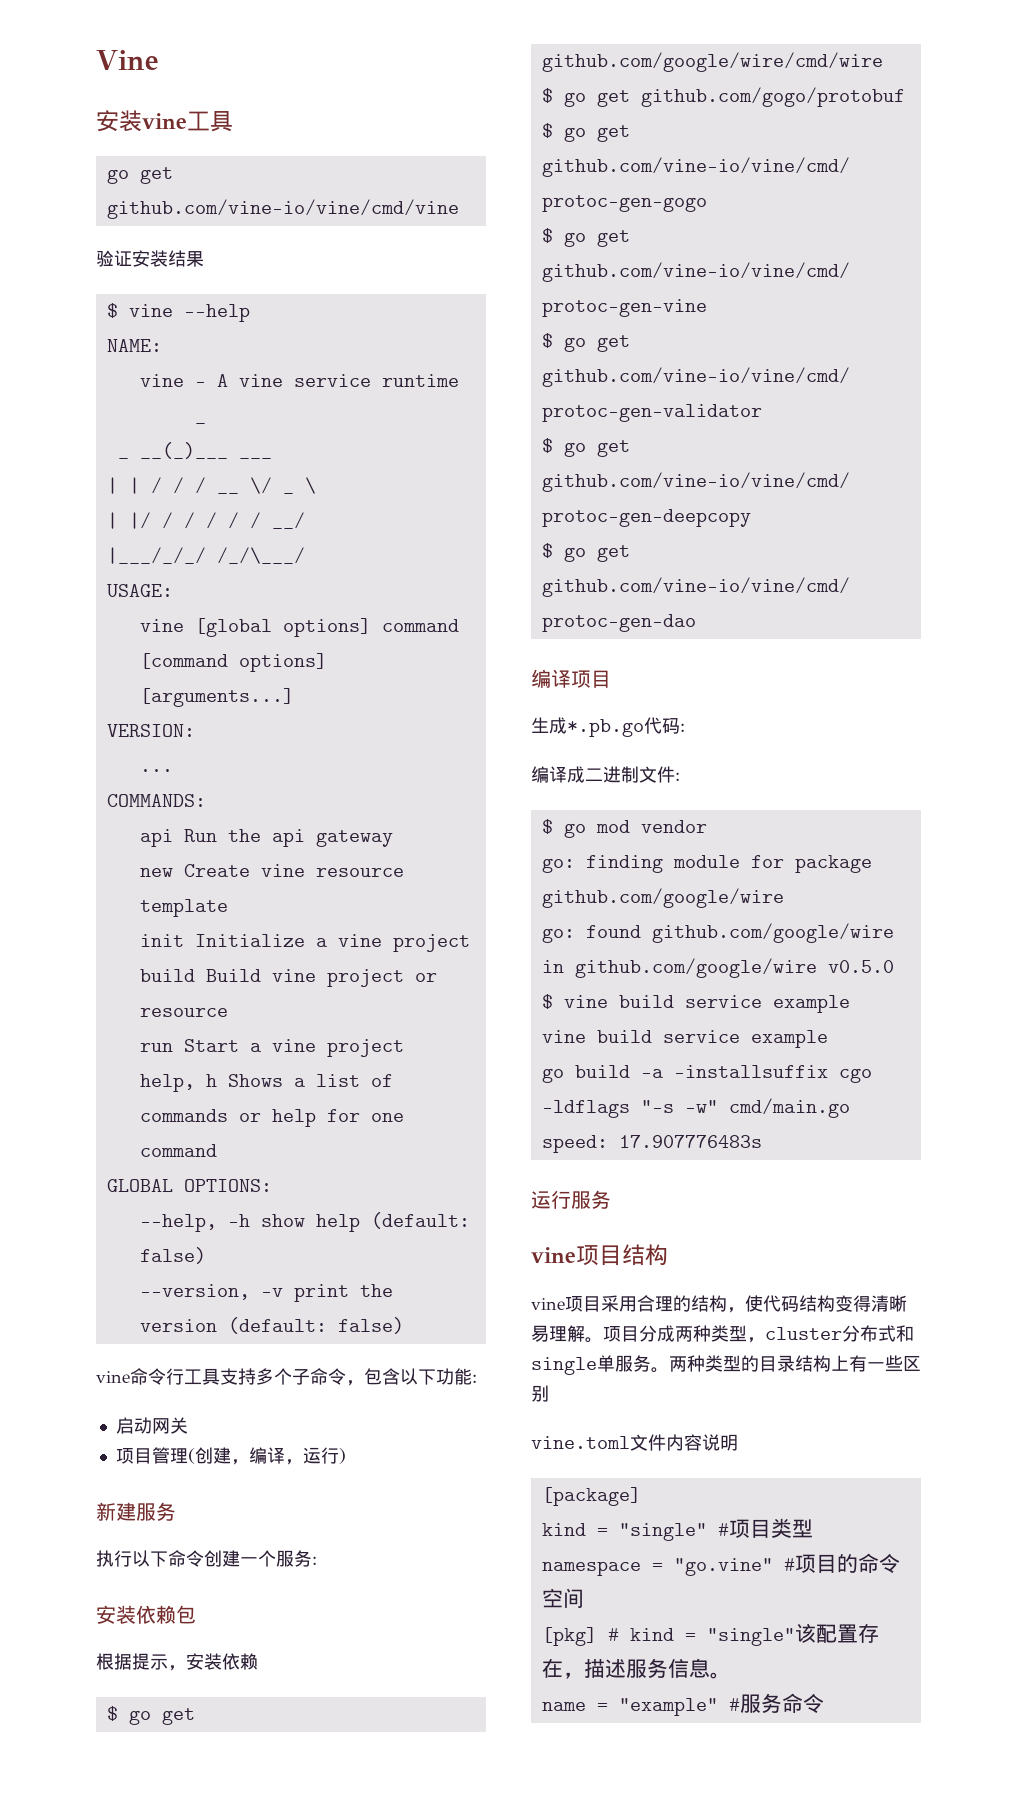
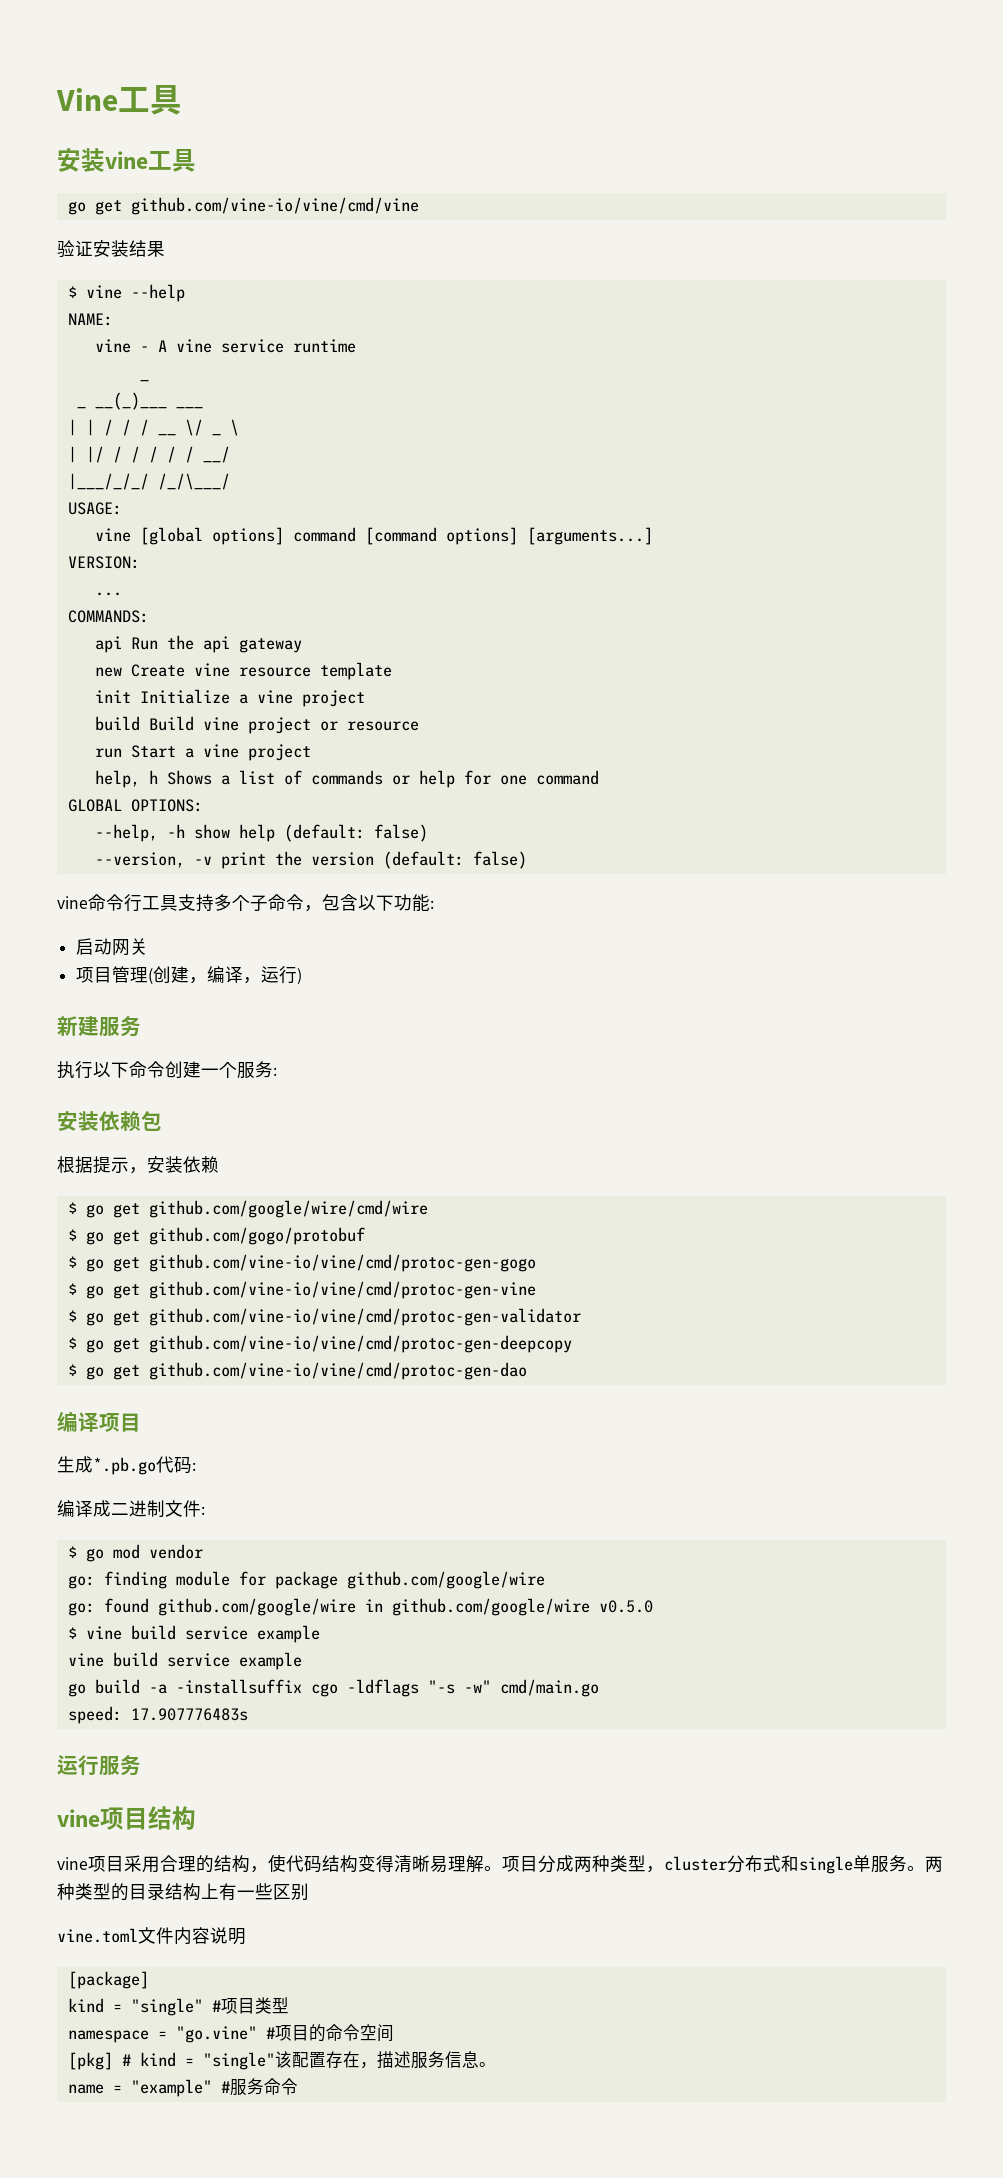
(159, 60) none -> [118,85,182,115] 工具

